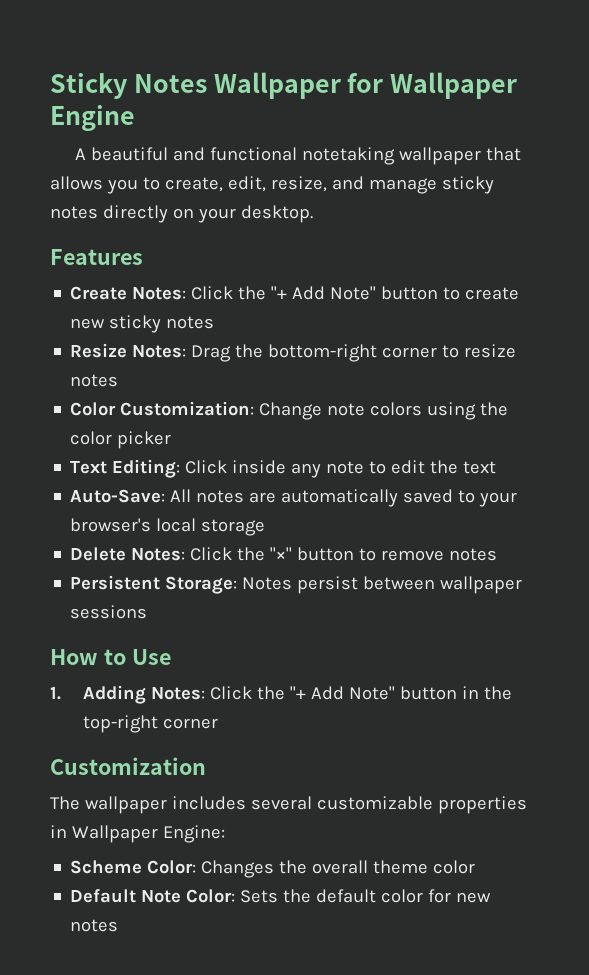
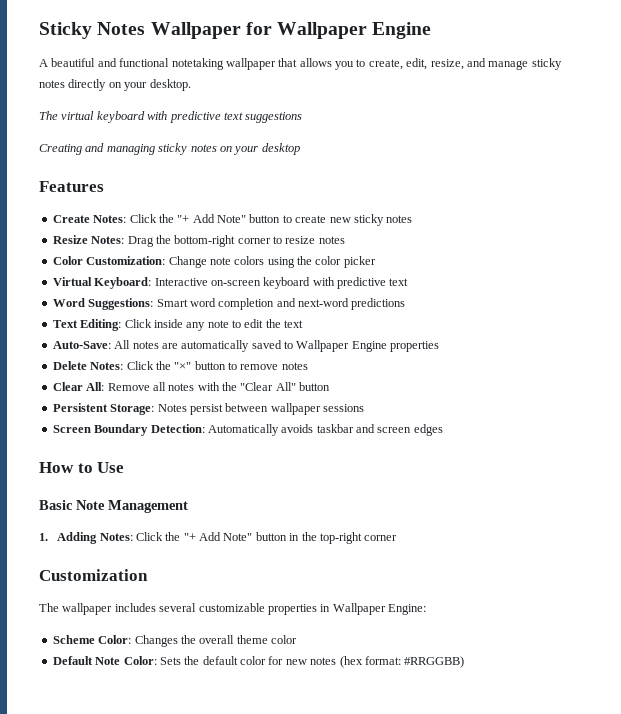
(313, 214) none -> [39,111,303,123] [39,143,300,155] // The virtual keyboard with predictive text suggestions // Creating and managing sticky notes on your desktop
(172, 440) none -> [52,277,409,289] [52,298,406,310] // Virtual Keyboard: Interactive on-screen keyboard with predictive text // Word Suggestions: Smart word completion and next-word predictions
[479,492,518,507] [70,518,266,536] your browser's local storage -> [296,340,440,352] Wallpaper Engine properties
(498, 554) none -> [52,382,331,391] // Clear All: Remove all notes with the "Clear All" button
(148, 612) none -> [52,424,443,436] // Screen Boundary Detection: Automatically avoids taskbar and screen edges
(171, 657) none -> [39,500,188,513] // Basic Note Management
(119, 925) none -> [339,656,465,668] (hex format: #RRGGBB)

